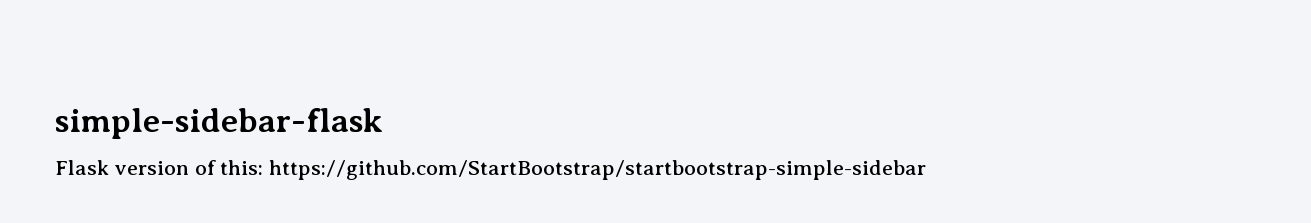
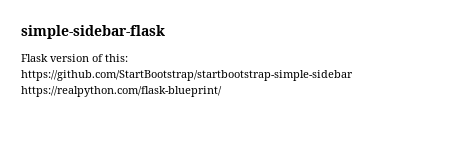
(927, 170) none -> [21,86,222,97] https://realpython.com/flask-blueprint/

